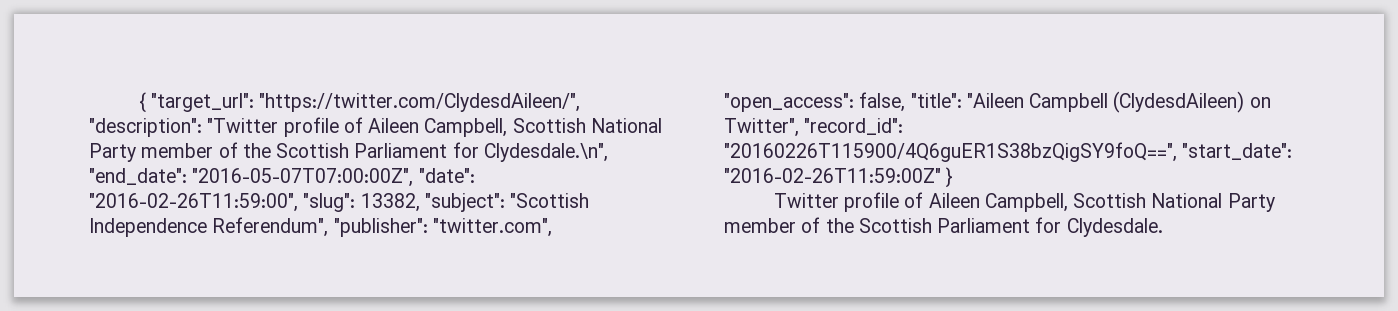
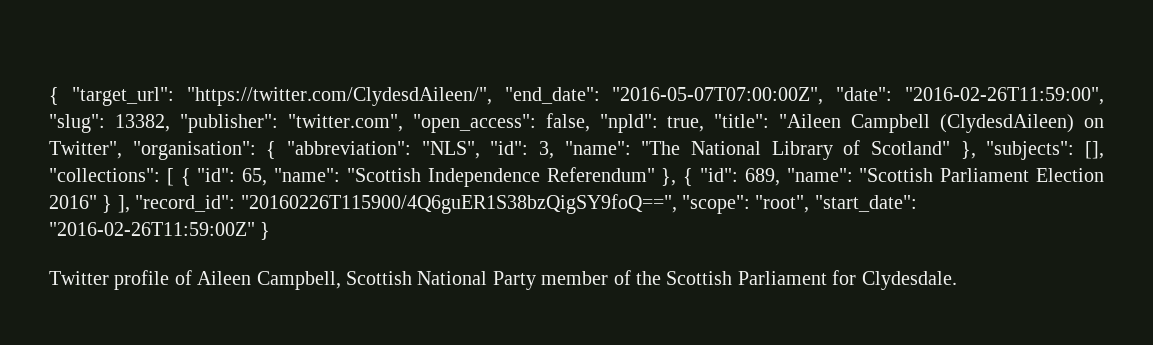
[89,117,662,137] [89,142,608,162] "description": "Twitter profile of Aileen Campbell, Scottish National Party member of the Scottish Parliament for Clydesdale.\n", -> (492, 96) none
[424,193,590,212] [89,217,329,237] "subject": "Scottish Independence Referendum", -> (170, 123) none
(906, 102) none -> [599,114,705,133] "npld": true,
[804,118,904,135] [724,142,1177,162] "record_id": "20160226T115900/4Q6guER1S38bzQigSY9foQ==", -> [132,140,1104,160] [49,167,1104,187] [49,194,810,214] "organisation": { "abbreviation": "NLS", "id": 3, "name": "The National Library of Scotland" }, "subjects": [], "collections": [ { "id": 65, "name": "Scottish Independence Referendum" }, { "id": 689, "name": "Scottish Parliament Election 2016" } ], "record_id": "20160226T115900/4Q6guER1S38bzQigSY9foQ==", "scope": "root",

